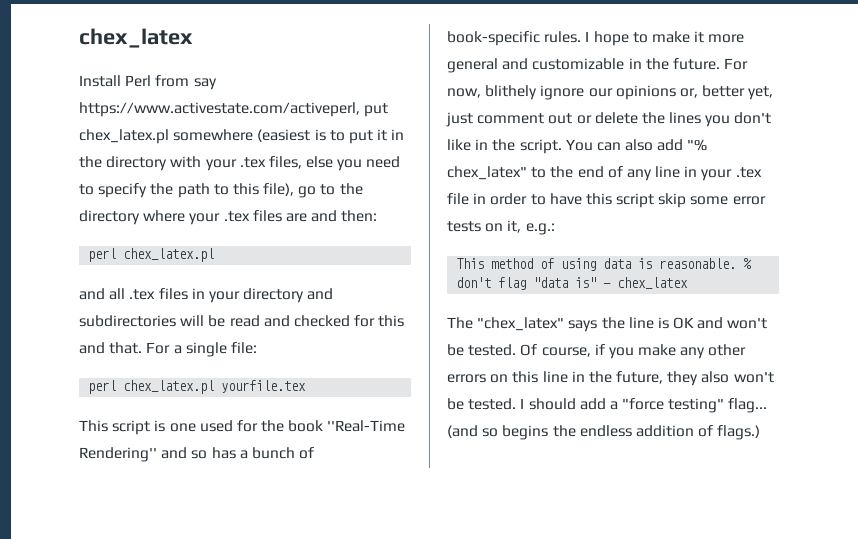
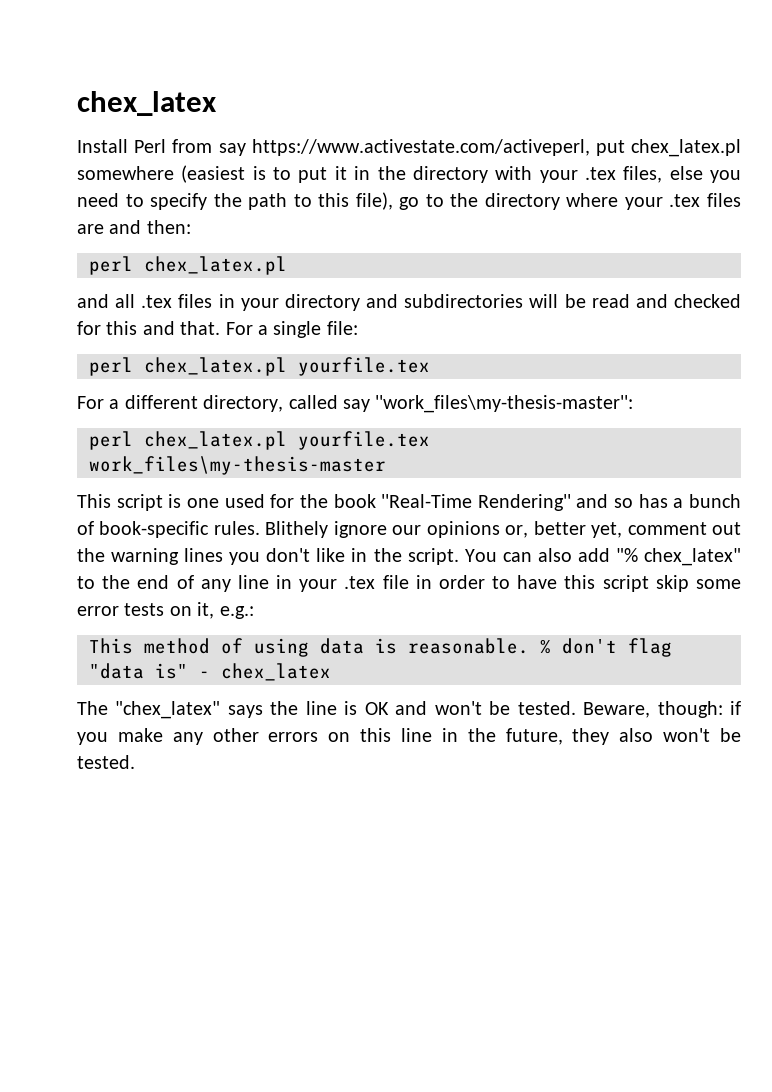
(307, 386) none -> [77,395,634,413] [89,431,430,450] [89,456,386,475] // For a different directory, called say ''work_files\my-thesis-master'': // perl chex_latex.pl yourfile.tex work_files\my-thesis-master
[585,31,745,46] [447,58,749,73] [447,85,538,100] I hope to make it more general and customizable in the future. For now, blithely -> [265,521,329,538] Blithely
[446,112,473,127] just -> (623, 530) none
[576,112,665,124] or delete the -> [77,548,180,565] the warning
[520,344,591,357] Of course, -> [583,701,723,718] Beware, though:
[520,398,768,413] [447,425,761,440] I should add a "force testing" flag... (and so begins the endless addition of flags.) -> (135, 762) none

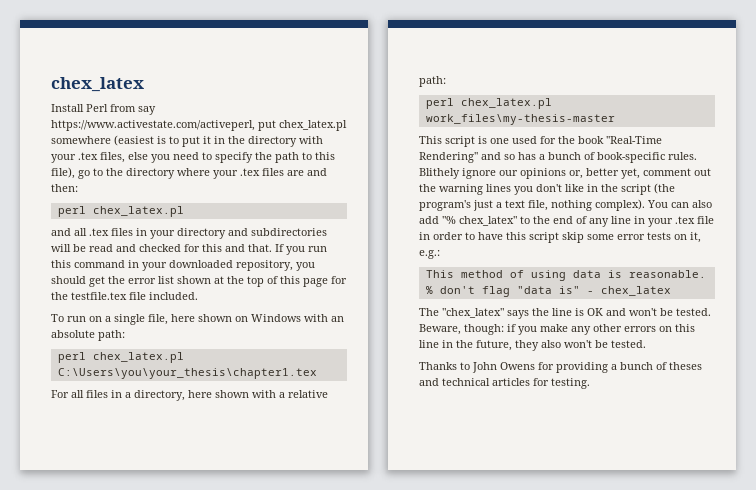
[225,321,358,338] [89,357,430,376] [77,395,634,413] [89,431,430,450] For a single file: // perl chex_latex.pl yourfile.tex // For a different directory, called say ''work_files\my-thesis-master'': // perl chex_latex.pl yourfile.tex -> [275,244,327,255] [51,260,315,271] [51,276,347,287] [51,292,198,300] [51,314,344,325] [51,330,125,341] [57,352,184,363] [57,368,317,379] [51,390,328,401] [419,76,446,87] [425,98,552,109] If you run this command in your downloaded repository, you should get the error list shown at the top of this page for the testfile.tex file included. // To run on a single file, here shown on Windows with an absolute path: // perl chex_latex.pl C:\Users\you\your_thesis\chapter1.tex // For all files in a directory, here shown with a relative path: // perl chex_latex.pl
[407,548,459,565] script. -> [621,183,675,195] [419,199,645,211] script (the program's just a text file, nothing complex).
(135, 762) none -> [419,362,702,373] [419,378,590,389] // Thanks to John Owens for providing a bunch of theses and technical articles for testing.

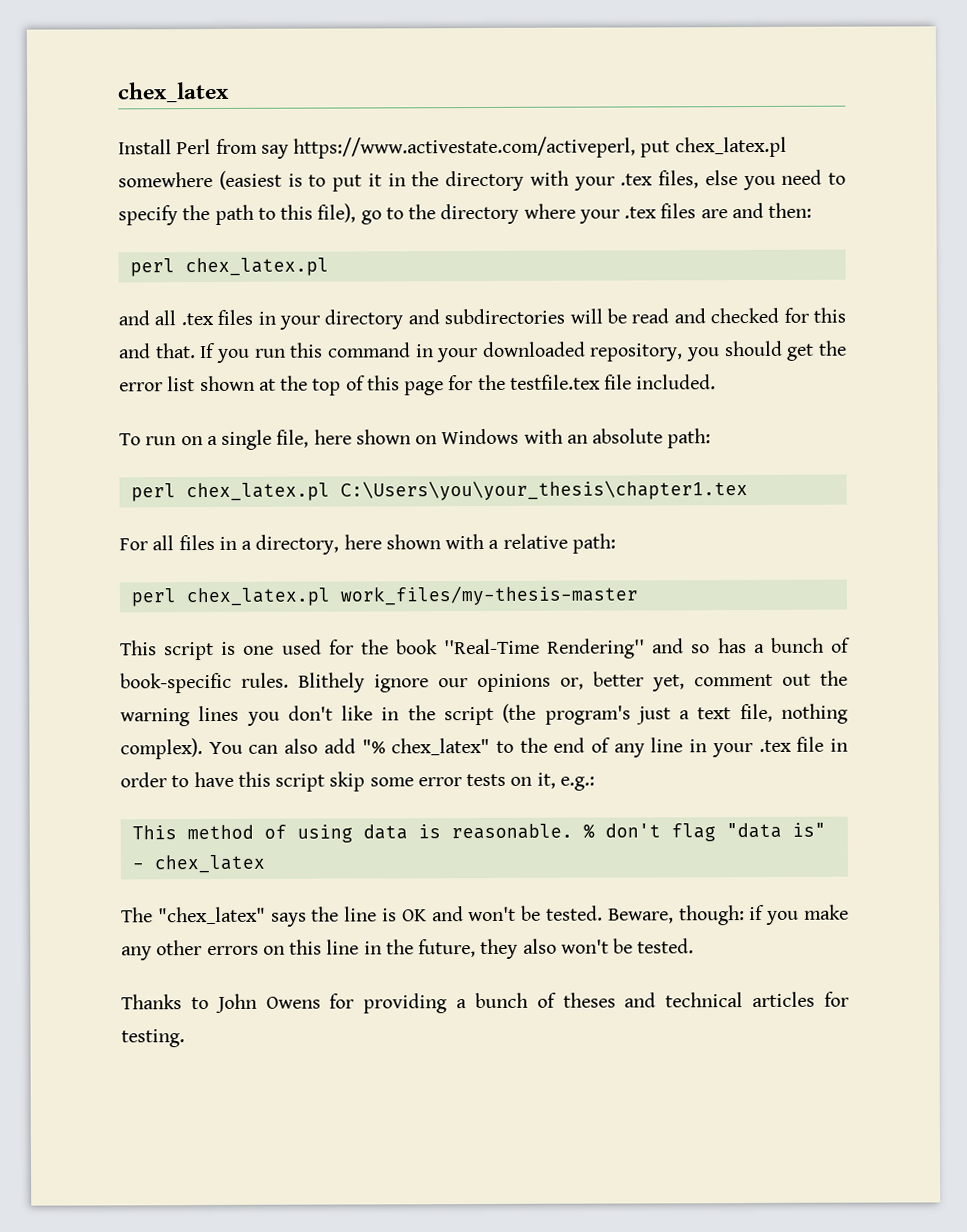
[425,114,615,125] work_files\my-thesis-master -> [339,585,638,606] work_files/my-thesis-master

